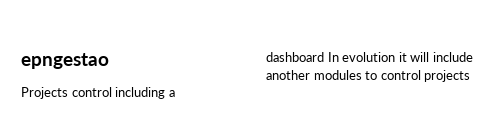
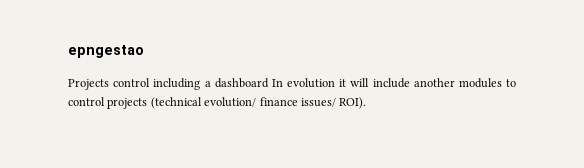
(471, 76) none -> [150,97,367,109] (technical evolution/ finance issues/ ROI).

